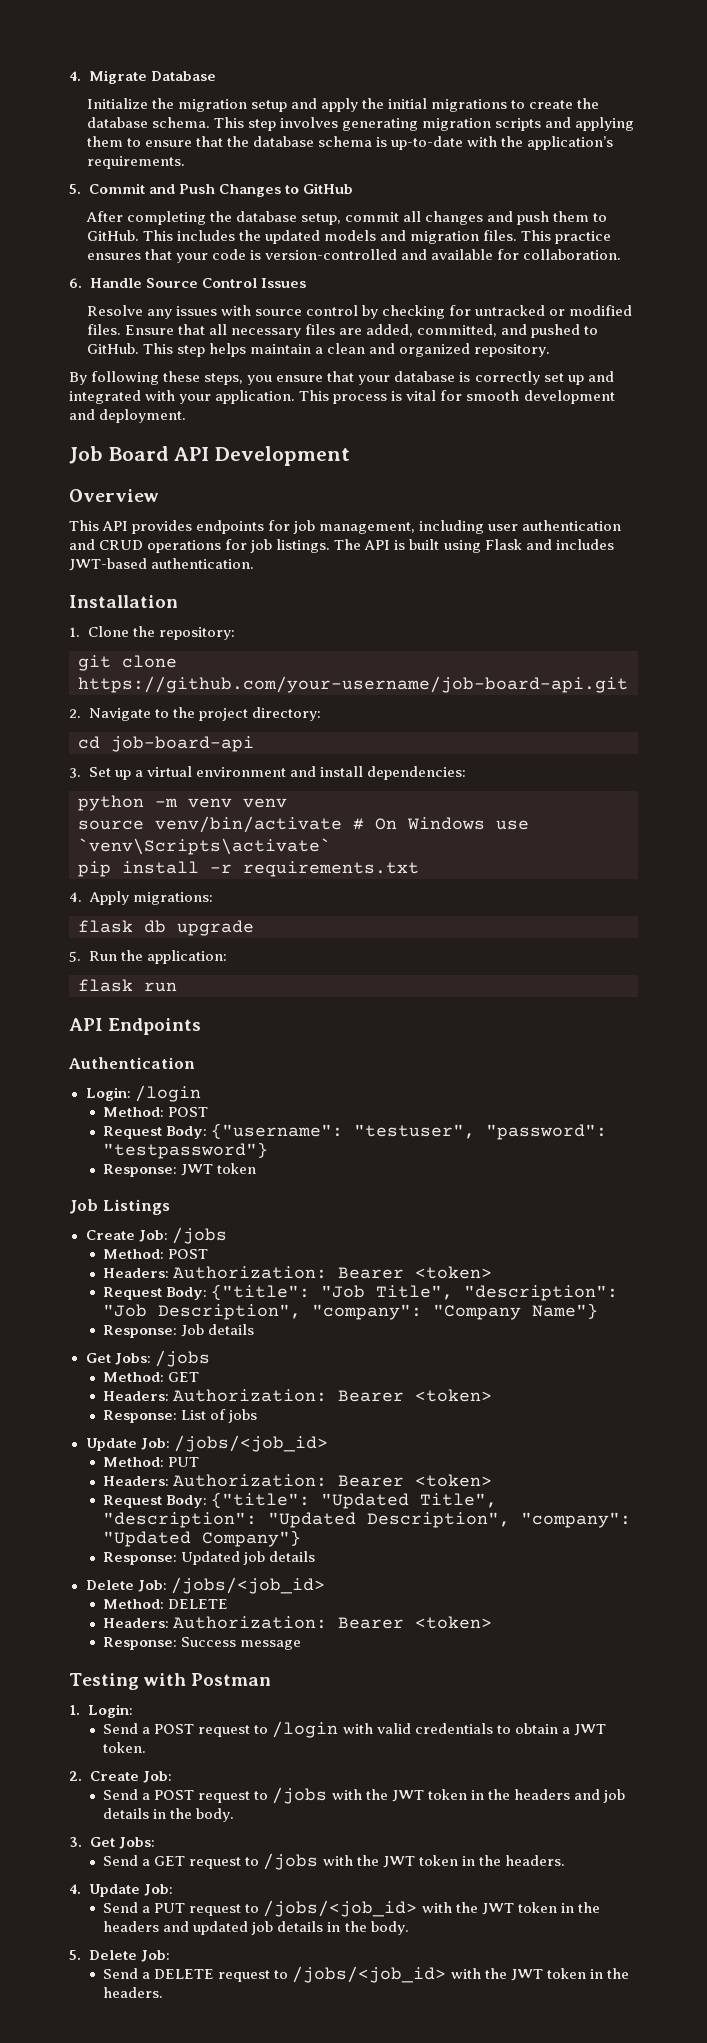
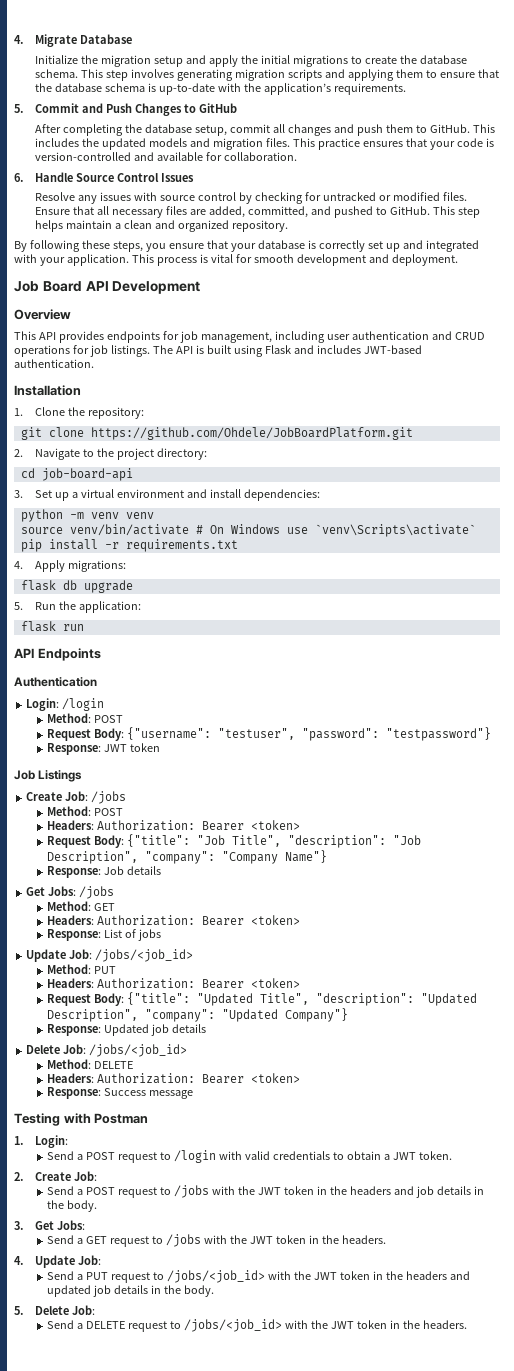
[78,676,628,693] https://github.com/your-username/job-board-api.git -> [90,427,413,440] https://github.com/Ohdele/JobBoardPlatform.git

